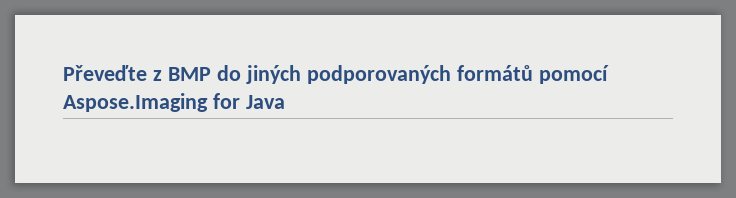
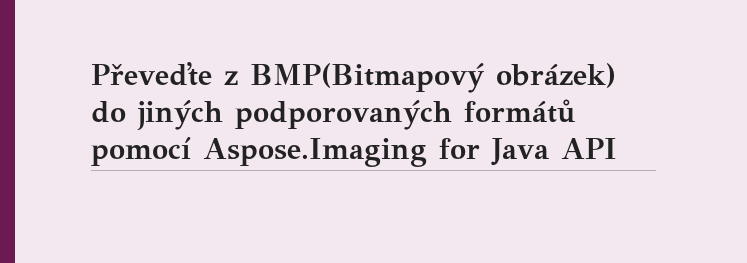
[167,67,211,81] BMP -> [249,63,616,93] BMP(Bitmapový obrázek)
(285, 102) none -> [560,138,617,159] API

